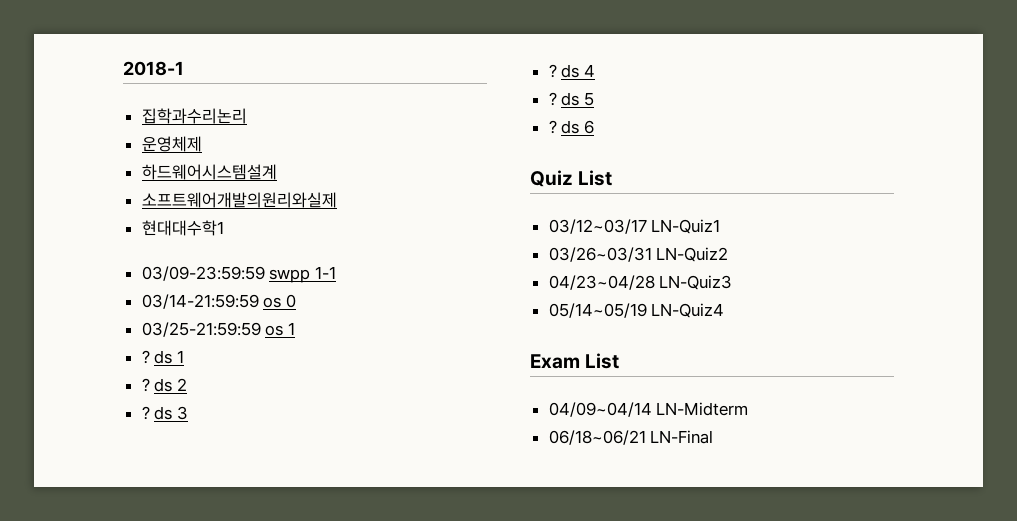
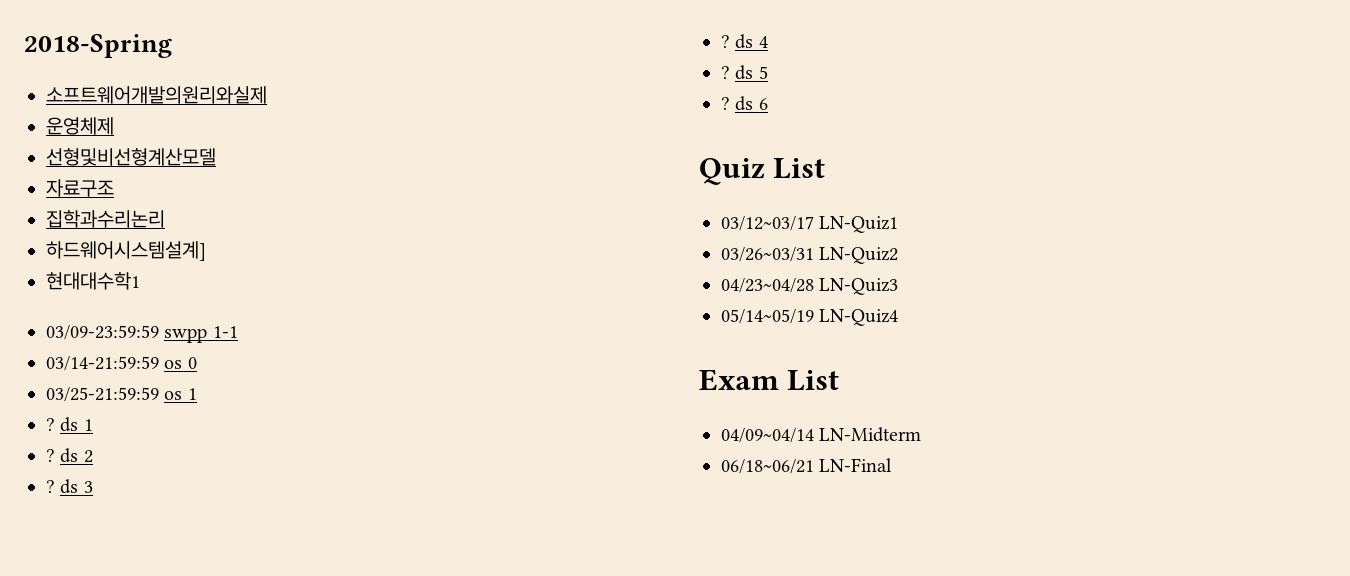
[123,61,184,76] [141,108,247,124] [141,136,202,152] [141,164,277,180] [141,192,337,208] 2018-1 // 집학과수리논리 // 운영체제 // 하드웨어시스템설계 // 소프트웨어개발의원리와실제 -> [24,34,172,58] [46,86,267,104] [46,117,114,135] [46,148,216,166] [46,179,114,197] [46,210,165,228] [46,241,206,261] 2018-Spring // 소프트웨어개발의원리와실제 // 운영체제 // 선형및비선형계산모델 // 자료구조 // 집학과수리논리 // 하드웨어시스템설계]

